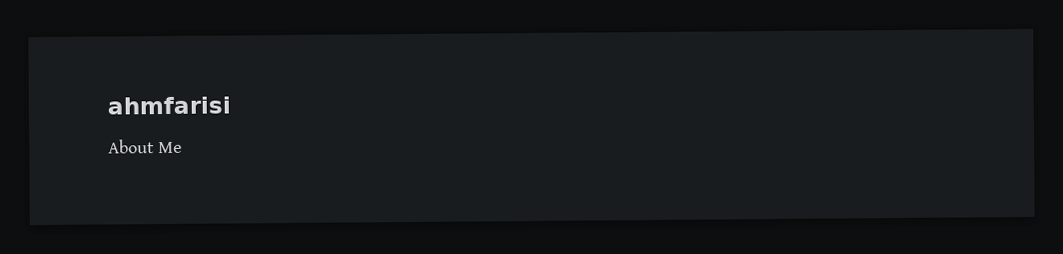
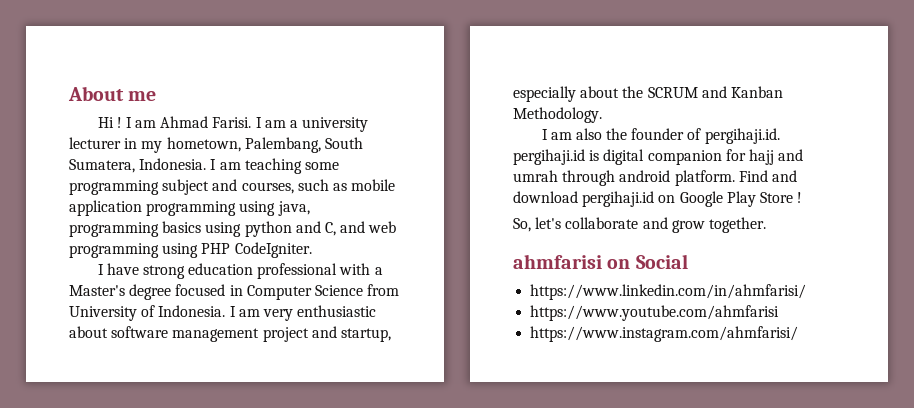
[107,96,231,115] [108,139,182,154] ahmfarisi // About Me -> [68,86,157,101] [97,116,369,132] [69,137,363,153] [69,158,339,174] [69,179,396,195] [69,200,310,216] [69,221,397,237] [69,242,312,258] [97,263,383,279] [69,284,400,300] [69,305,377,321] [69,326,391,342] [513,86,783,102] [513,107,602,123] [541,128,780,144] [513,149,804,165] [513,170,797,186] [513,191,803,207] [513,217,766,233] [513,254,688,269] [530,284,807,300] [530,305,780,321] [530,326,799,342] About me // Hi ! I am Ahmad Farisi. I am a university lecturer in my hometown, Palembang, South Sumatera, Indonesia. I am teaching some programming subject and courses, such as mobile application programming using java, programming basics using python and C, and web programming using PHP CodeIgniter. // I have strong education professional with a Master's degree focused in Computer Science from University of Indonesia. I am very enthusiastic about software management project and startup, especially about the SCRUM and Kanban Methodology. // I am also the founder of pergihaji.id. pergihaji.id is digital companion for hajj and umrah through android platform. Find and download pergihaji.id on Google Play Store ! // So, let's collaborate and grow together. // ahmfarisi on Social // https://www.linkedin.com/in/ahmfarisi/ // https://www.youtube.com/ahmfarisi // https://www.instagram.com/ahmfarisi/

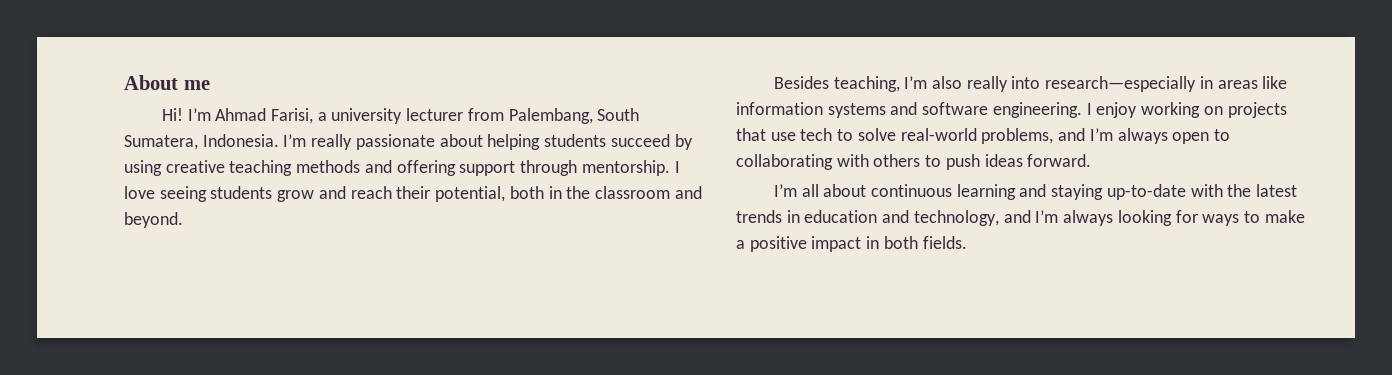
[97,116,369,132] [69,137,363,153] [69,158,339,174] [69,179,396,195] [69,200,310,216] [69,221,397,237] [69,242,312,258] [97,263,383,279] [69,284,400,300] [69,305,377,321] [69,326,391,342] [513,86,783,102] [513,107,602,123] [541,128,780,144] [513,149,804,165] [513,170,797,186] [513,191,803,207] [513,217,766,233] [513,254,688,269] [530,284,807,300] [530,305,780,321] [530,326,799,342] Hi ! I am Ahmad Farisi. I am a university lecturer in my hometown, Palembang, South Sumatera, Indonesia. I am teaching some programming subject and courses, such as mobile application programming using java, programming basics using python and C, and web programming using PHP CodeIgniter. // I have strong education professional with a Master's degree focused in Computer Science from University of Indonesia. I am very enthusiastic about software management project and startup, especially about the SCRUM and Kanban Methodology. // I am also the founder of pergihaji.id. pergihaji.id is digital companion for hajj and umrah through android platform. Find and download pergihaji.id on Google Play Store ! // So, let's collaborate and grow together. // ahmfarisi on Social // https://www.linkedin.com/in/ahmfarisi/ // https://www.youtube.com/ahmfarisi // https://www.instagram.com/ahmfarisi/ -> [161,108,640,124] [124,134,693,150] [124,160,680,176] [124,186,702,202] [124,212,183,228] [773,76,1288,92] [736,102,1287,118] [736,128,1230,144] [736,154,1092,170] [773,184,1298,200] [736,210,1305,226] [736,236,967,252] Hi! I’m Ahmad Farisi, a university lecturer from Palembang, South Sumatera, Indonesia. I’m really passionate about helping students succeed by using creative teaching methods and offering support through mentorship. I love seeing students grow and reach their potential, both in the classroom and beyond. // Besides teaching, I’m also really into research—especially in areas like information systems and software engineering. I enjoy working on projects that use tech to solve real-world problems, and I’m always open to collaborating with others to push ideas forward. // I’m all about continuous learning and staying up-to-date with the latest trends in education and technology, and I’m always looking for ways to make a positive impact in both fields.

